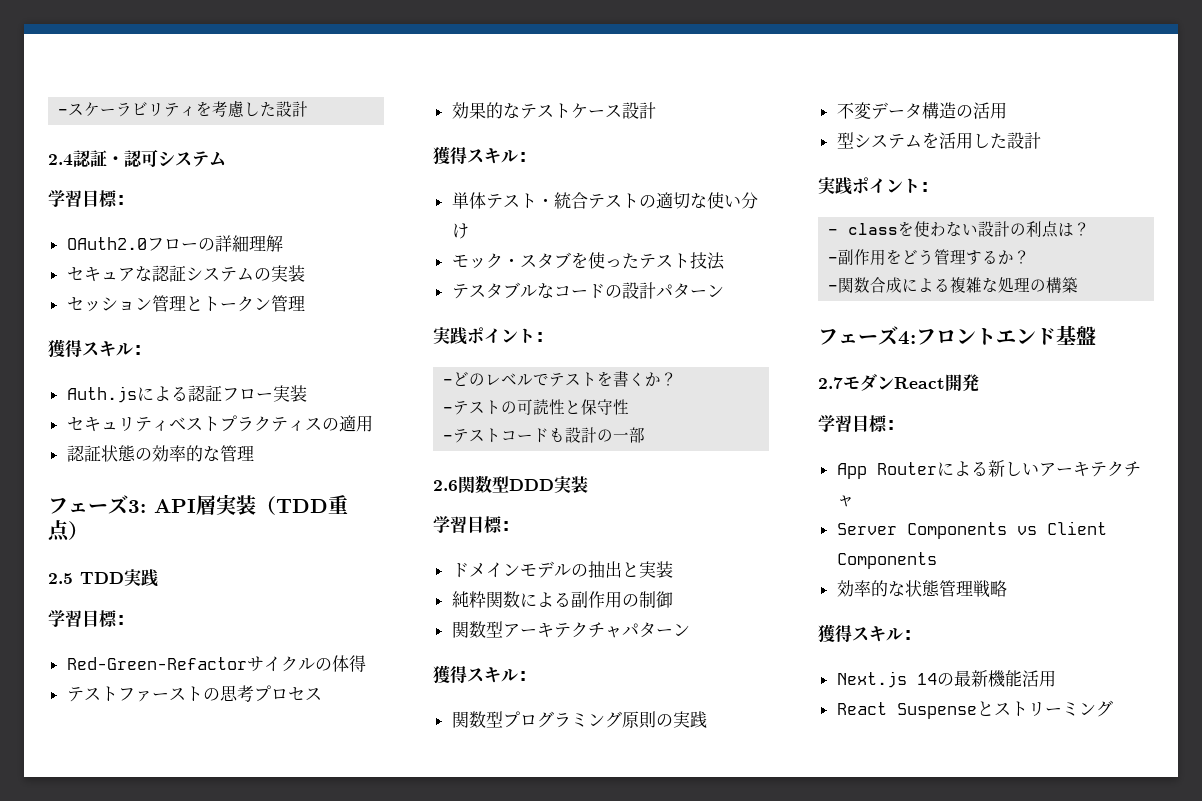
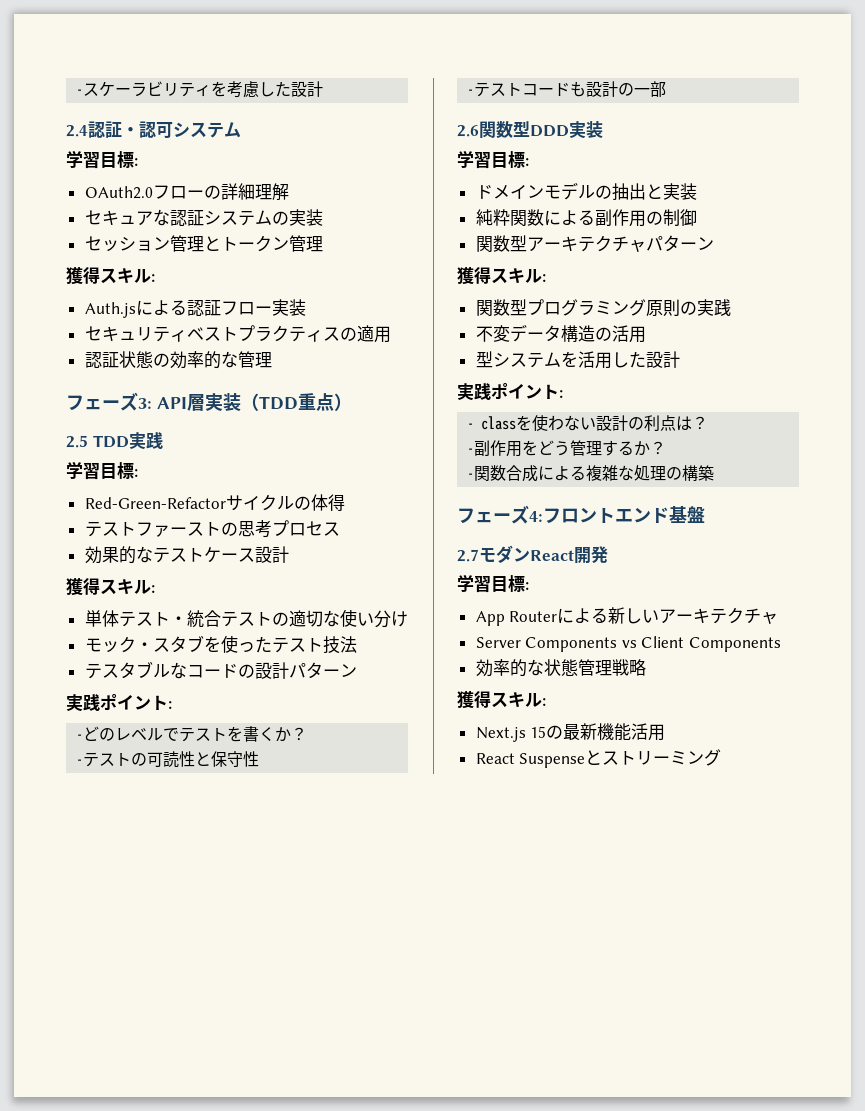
[916,673,937,685] 14 -> [530,726,547,738] 15

